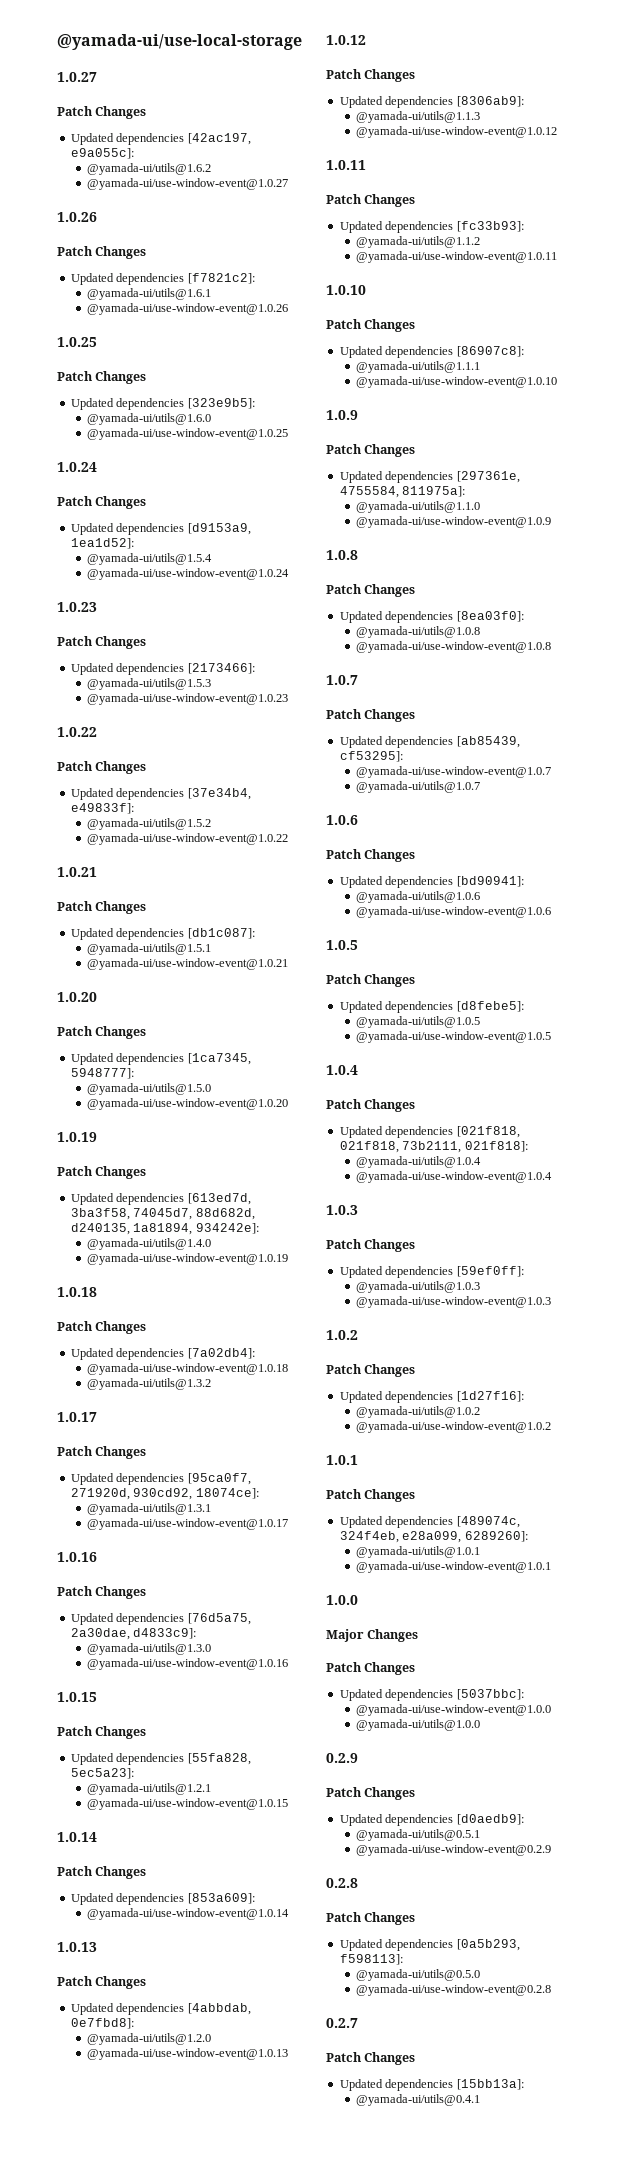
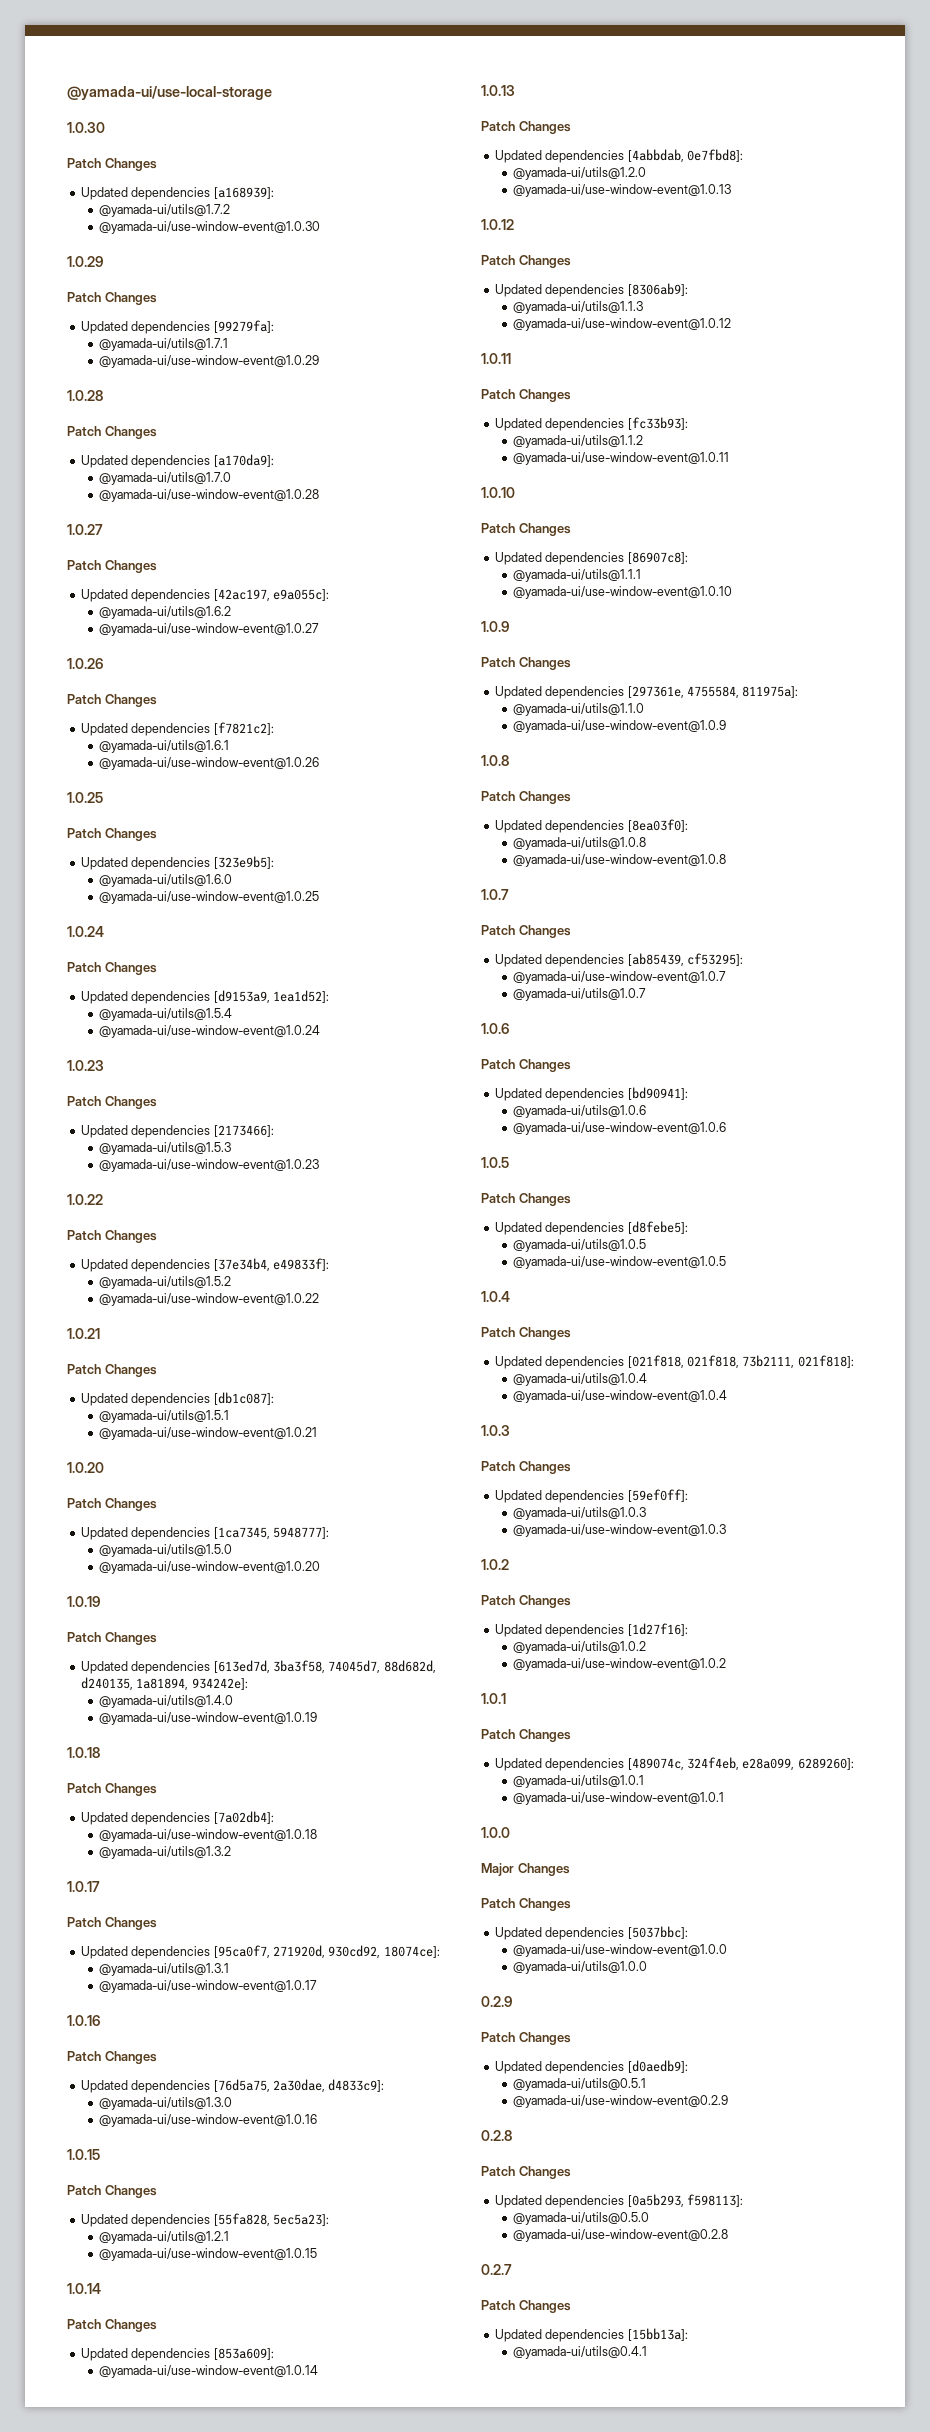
(302, 42) none -> [67,122,105,133] [67,158,157,171] [80,187,274,200] [98,204,230,217] [98,221,320,234] [67,256,103,267] [67,292,157,305] [80,320,274,334] [98,338,228,351] [98,355,319,368] [67,390,103,401] [67,426,157,439] [80,454,274,468] [98,472,231,485] [98,489,319,502] // 1.0.30 // Patch Changes // Updated dependencies [a168939]: // @yamada-ui/utils@1.7.2 // @yamada-ui/use-window-event@1.0.30 // 1.0.29 // Patch Changes // Updated dependencies [99279fa]: // @yamada-ui/utils@1.7.1 // @yamada-ui/use-window-event@1.0.29 // 1.0.28 // Patch Changes // Updated dependencies [a170da9]: // @yamada-ui/utils@1.7.0 // @yamada-ui/use-window-event@1.0.28

